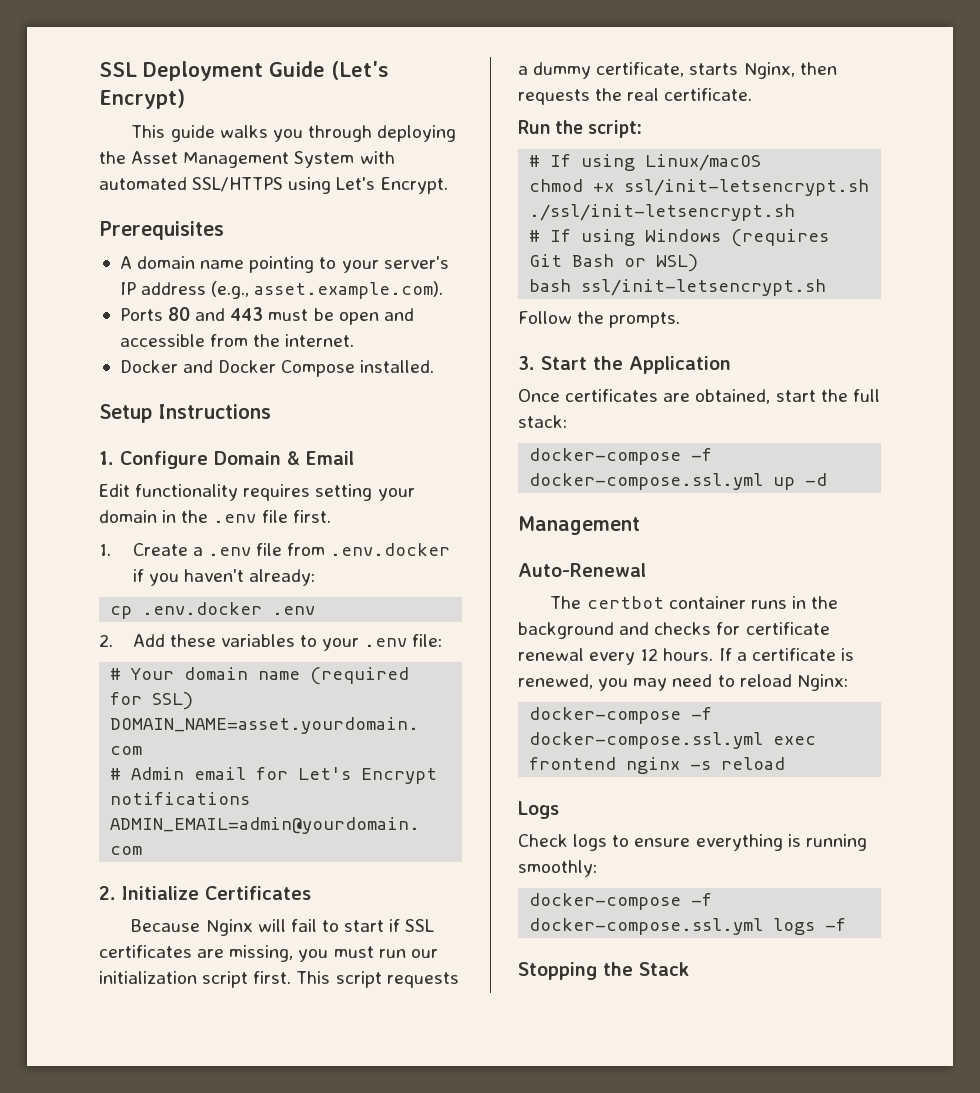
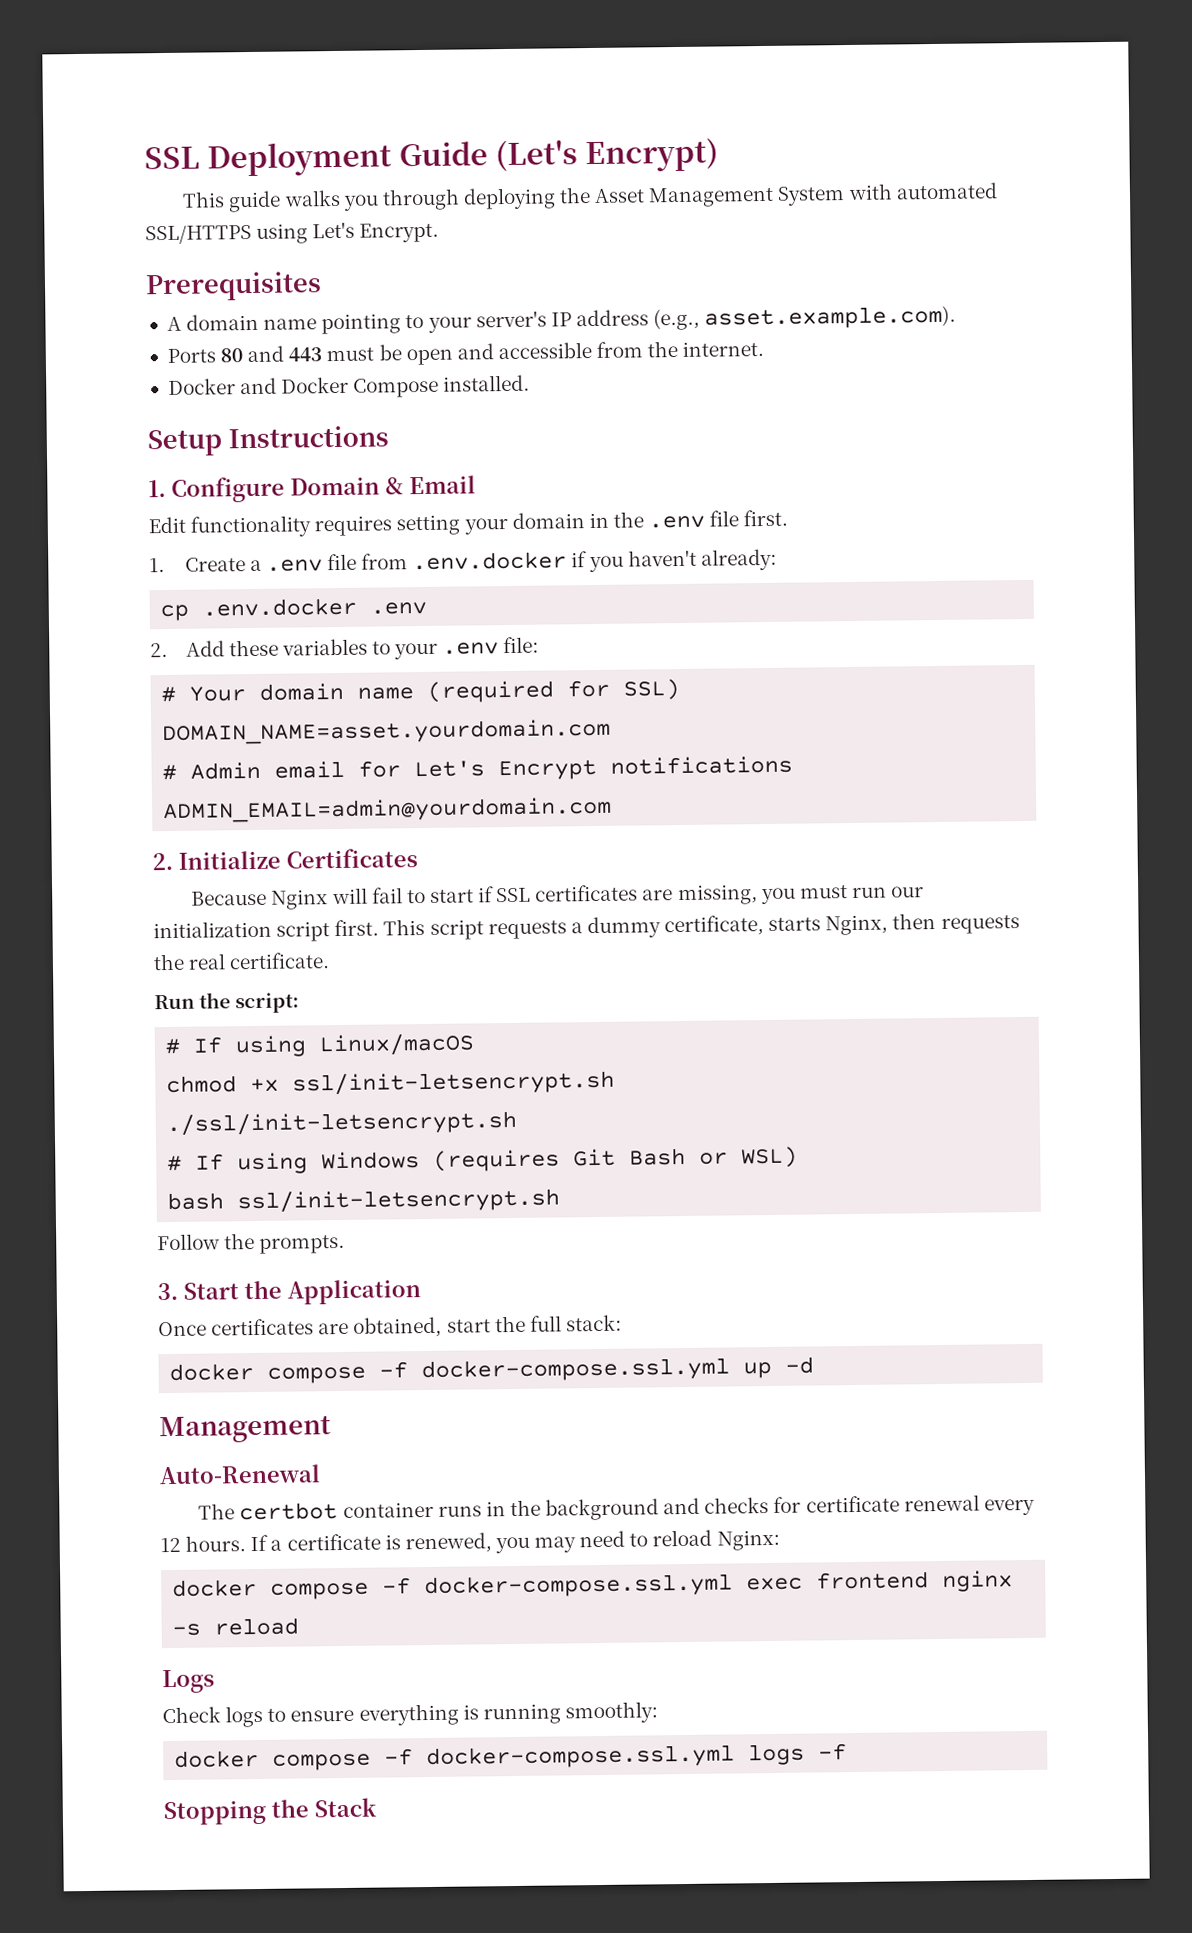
[529,448,682,465] docker-compose -> [169,1363,367,1384] docker compose
[529,707,682,724] docker-compose -> [172,1579,370,1600] docker compose
[529,893,682,910] docker-compose -> [174,1749,372,1771] docker compose

